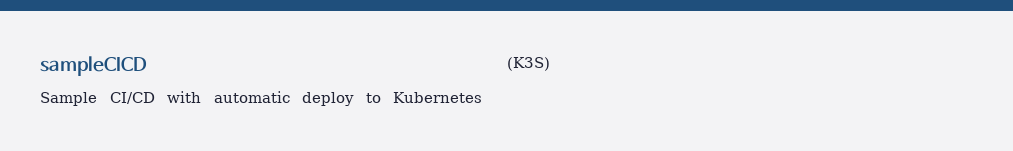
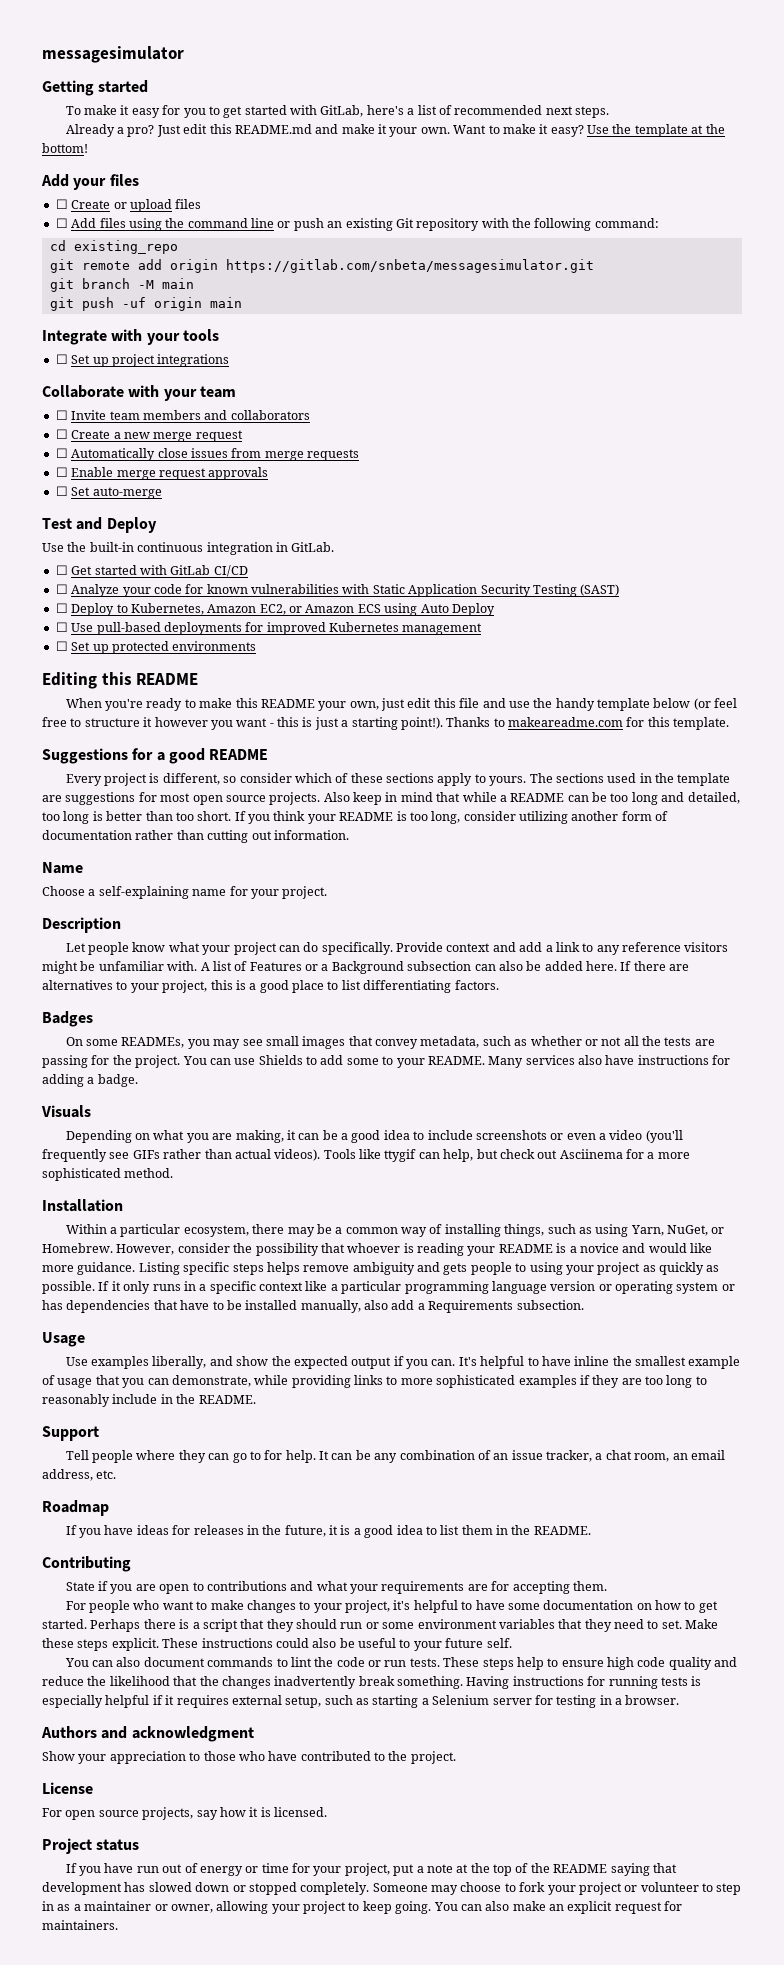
[40,56,147,76] [40,91,482,106] [507,57,550,71] sampleCICD // Sample CI/CD with automatic deploy to Kubernetes (K3S) -> [42,46,184,63] [42,80,149,96] [65,105,610,118] [65,124,725,137] [42,143,88,153] [41,174,139,190] [55,199,202,212] [55,218,659,231] [49,240,178,254] [49,259,594,273] [49,278,194,292] [49,297,242,311] [42,329,219,345] [55,354,230,367] [42,385,236,401] [55,410,310,420] [55,429,243,442] [55,448,359,461] [55,467,269,480] [55,486,162,499] [42,517,157,533] [42,542,335,555] [55,565,248,577] [55,584,620,597] [55,603,495,616] [55,622,483,635] [55,641,257,654] [42,672,199,689] [65,698,738,711] [42,717,730,730] [42,748,269,764] [65,773,731,786] [42,792,740,805] [42,811,669,824] [42,830,349,843] [42,862,83,874] [42,886,328,899] [42,917,121,933] [65,942,729,955] [42,961,690,974] [42,980,499,993] [42,1011,93,1027] [65,1036,715,1049] [42,1055,731,1068] [42,1074,138,1087] [41,1105,91,1118] [65,1130,683,1143] [42,1149,690,1162] [42,1168,174,1181] [42,1199,123,1212] [65,1224,725,1237] [42,1243,712,1256] [42,1262,720,1275] [42,1281,735,1294] [42,1300,584,1313] [42,1332,85,1347] [65,1356,741,1369] [42,1375,707,1388] [42,1394,256,1407] [42,1426,99,1441] [65,1450,725,1463] [42,1469,117,1481] [42,1500,109,1516] [65,1525,591,1538] [42,1556,131,1572] [65,1581,607,1594] [65,1600,718,1613] [42,1619,719,1632] [42,1638,512,1651] [64,1657,738,1670] [42,1676,702,1689] [42,1695,680,1708] [41,1726,254,1742] [42,1751,456,1764] [42,1782,93,1794] [42,1807,327,1820] [42,1838,140,1854] [65,1863,677,1876] [42,1882,742,1895] [42,1901,683,1914] [42,1920,118,1930] messagesimulator // Getting started // To make it easy for you to get started with GitLab, here's a list of recommended next steps. // Already a pro? Just edit this README.md and make it your own. Want to make it easy? Use the template at the bottom! // Add your files // ☐ Create or upload files // ☐ Add files using the command line or push an existing Git repository with the following command: // cd existing_repo // git remote add origin https://gitlab.com/snbeta/messagesimulator.git // git branch -M main // git push -uf origin main // Integrate with your tools // ☐ Set up project integrations // Collaborate with your team // ☐ Invite team members and collaborators // ☐ Create a new merge request // ☐ Automatically close issues from merge requests // ☐ Enable merge request approvals // ☐ Set auto-merge // Test and Deploy // Use the built-in continuous integration in GitLab. // ☐ Get started with GitLab CI/CD // ☐ Analyze your code for known vulnerabilities with Static Application Security Testing (SAST) // ☐ Deploy to Kubernetes, Amazon EC2, or Amazon ECS using Auto Deploy // ☐ Use pull-based deployments for improved Kubernetes management // ☐ Set up protected environments // Editing this README // When you're ready to make this README your own, just edit this file and use the handy template below (or feel free to structure it however you want - this is just a starting point!). Thanks to makeareadme.com for this template. // Suggestions for a good README // Every project is different, so consider which of these sections apply to yours. The sections used in the template are suggestions for most open source projects. Also keep in mind that while a README can be too long and detailed, too long is better than too short. If you think your README is too long, consider utilizing another form of documentation rather than cutting out information. // Name // Choose a self-explaining name for your project. // Description // Let people know what your project can do specifically. Provide context and add a link to any reference visitors might be unfamiliar with. A list of Features or a Background subsection can also be added here. If there are alternatives to your project, this is a good place to list differentiating factors. // Badges // On some READMEs, you may see small images that convey metadata, such as whether or not all the tests are passing for the project. You can use Shields to add some to your README. Many services also have instructions for adding a badge. // Visuals // Depending on what you are making, it can be a good idea to include screenshots or even a video (you'll frequently see GIFs rather than actual videos). Tools like ttygif can help, but check out Asciinema for a more sophisticated method. // Installation // Within a particular ecosystem, there may be a common way of installing things, such as using Yarn, NuGet, or Homebrew. However, consider the possibility that whoever is reading your README is a novice and would like more guidance. Listing specific steps helps remove ambiguity and gets people to using your project as quickly as possible. If it only runs in a specific context like a particular programming language version or operating system or has dependencies that have to be installed manually, also add a Requirements subsection. // Usage // Use examples liberally, and show the expected output if you can. It's helpful to have inline the smallest example of usage that you can demonstrate, while providing links to more sophisticated examples if they are too long to reasonably include in the README. // Support // Tell people where they can go to for help. It can be any combination of an issue tracker, a chat room, an email address, etc. // Roadmap // If you have ideas for releases in the future, it is a good idea to list them in the README. // Contributing // State if you are open to contributions and what your requirements are for accepting them. // For people who want to make changes to your project, it's helpful to have some documentation on how to get started. Perhaps there is a script that they should run or some environment variables that they need to set. Make these steps explicit. These instructions could also be useful to your future self. // You can also document commands to lint the code or run tests. These steps help to ensure high code quality and reduce the likelihood that the changes inadvertently break something. Having instructions for running tests is especially helpful if it requires external setup, such as starting a Selenium server for testing in a browser. // Authors and acknowledgment // Show your appreciation to those who have contributed to the project. // License // For open source projects, say how it is licensed. // Project status // If you have run out of energy or time for your project, put a note at the top of the README saying that development has slowed down or stopped completely. Someone may choose to fork your project or volunteer to step in as a maintainer or owner, allowing your project to keep going. You can also make an explicit request for maintainers.

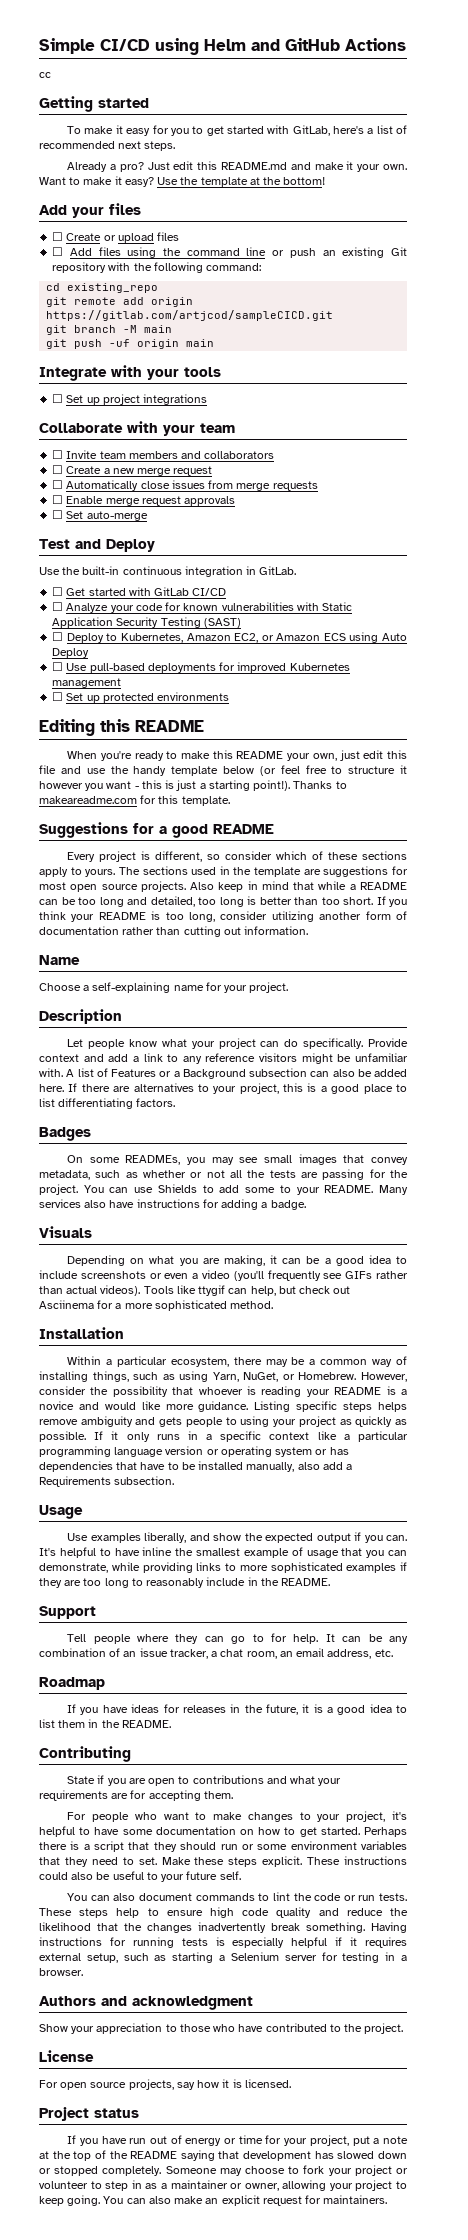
[42,46,184,63] messagesimulator -> [39,38,406,55] [39,72,51,78] Simple CI/CD using Helm and GitHub Actions // cc
[225,259,594,273] https://gitlab.com/snbeta/messagesimulator.git -> [46,310,334,321] https://gitlab.com/artjcod/sampleCICD.git

